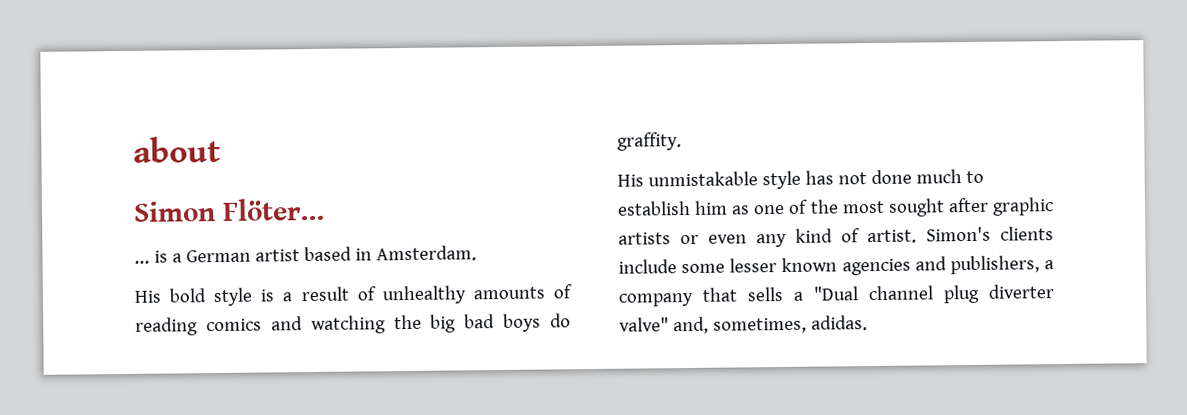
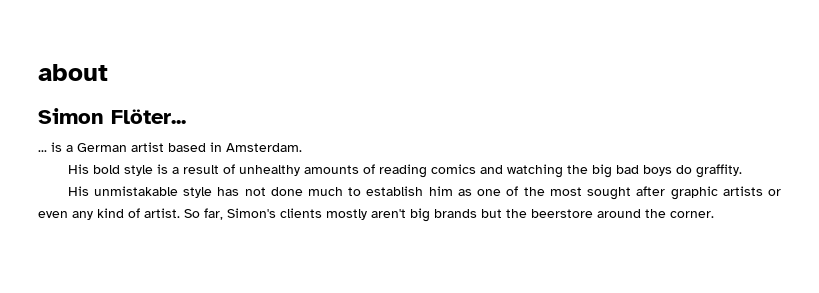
[926,226,1054,242] [618,255,1054,276] [618,284,1054,307] [619,315,868,335] Simon's clients include some lesser known agencies and publishers, a company that sells a "Dual channel plug diverter valve" and, sometimes, adidas. -> [184,208,714,222] So far, Simon's clients mostly aren't big brands but the beerstore around the corner.

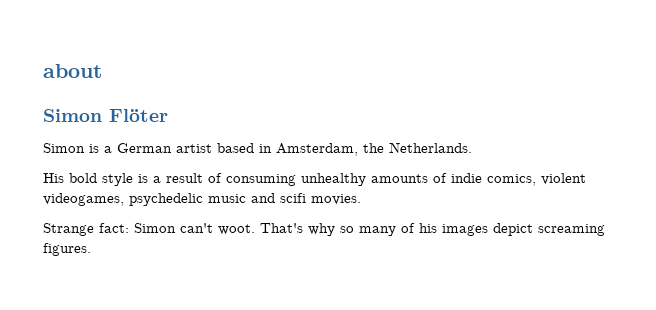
[111,109,186,124] [38,150,47,152] Flöter... // ... -> [109,109,168,122] [43,143,85,153] Flöter // Simon
[226,143,302,152] Amsterdam. -> [276,142,472,156] Amsterdam, the Netherlands.
(235, 169) none -> [226,174,296,186] consuming
[378,164,742,178] [67,186,781,200] [38,208,714,222] reading comics and watching the big bad boys do graffity. // His unmistakable style has not done much to establish him as one of the most sought after graphic artists or even any kind of artist. So far, Simon's clients mostly aren't big brands but the beerstore around the corner. -> [451,173,586,186] [43,193,361,206] [43,223,605,236] [43,243,91,256] indie comics, violent videogames, psychedelic music and scifi movies. // Strange fact: Simon can't woot. That's why so many of his images depict screaming figures.

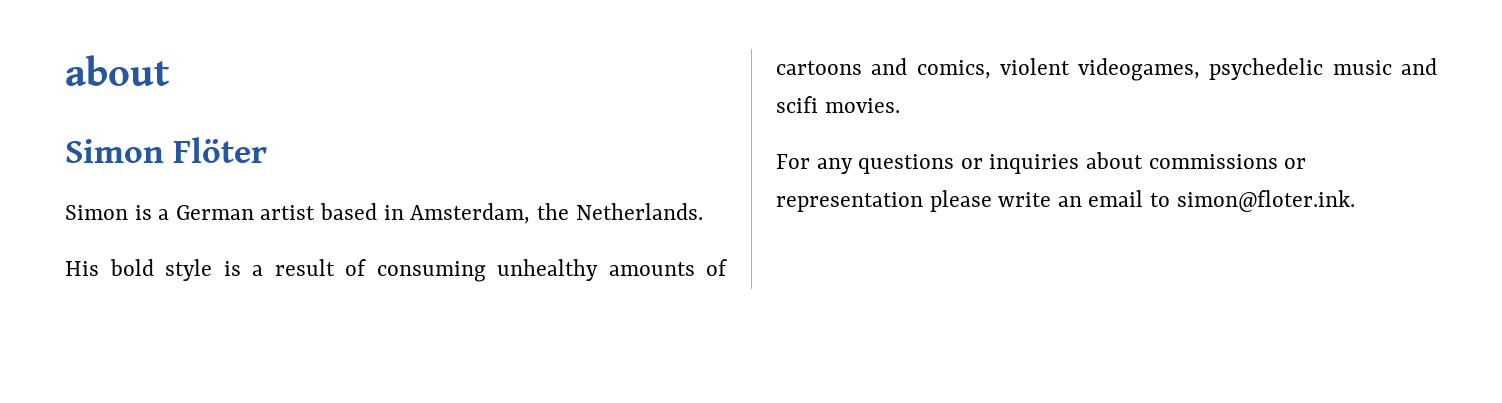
[451,173,482,183] indie -> [776,58,908,75] cartoons and
[43,223,605,236] [43,243,91,256] Strange fact: Simon can't woot. That's why so many of his images depict screaming figures. -> [776,152,1307,174] [776,190,1355,212] For any questions or inquiries about commissions or representation please write an email to simon@floter.ink.

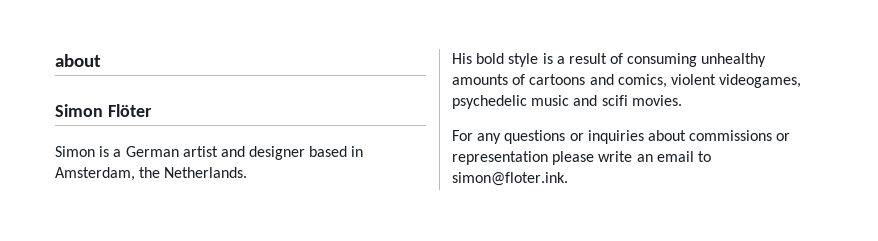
(316, 212) none -> [220,146,306,160] and designer

